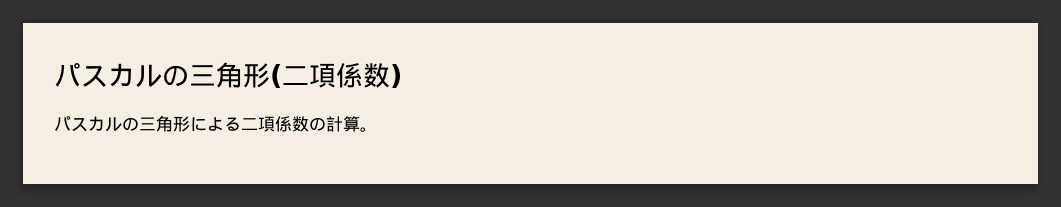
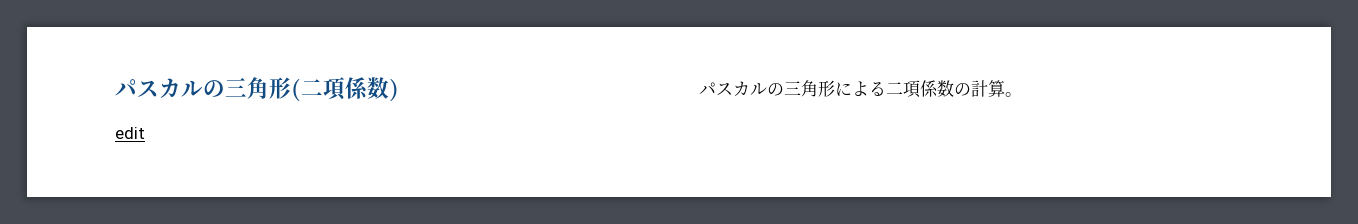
(402, 76) none -> [115,127,145,139] // edit

